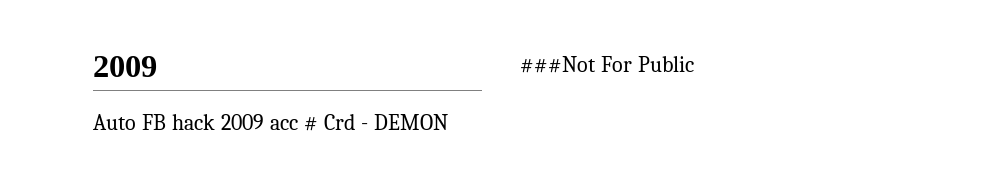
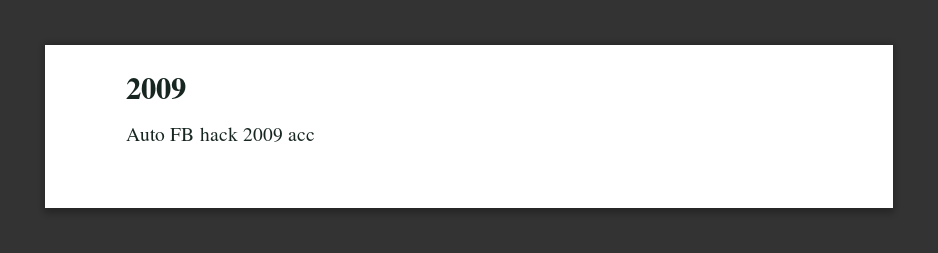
[303,114,448,131] [520,56,694,73] # Crd - DEMON ###Not For Public -> (316, 136) none

